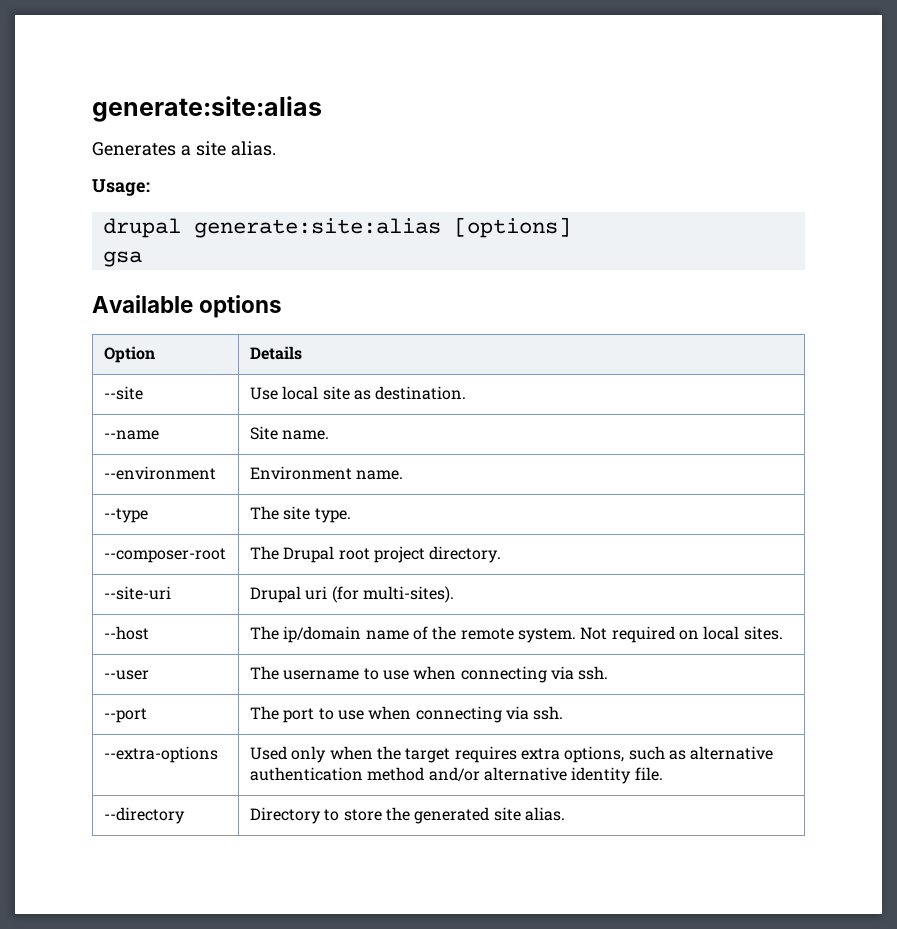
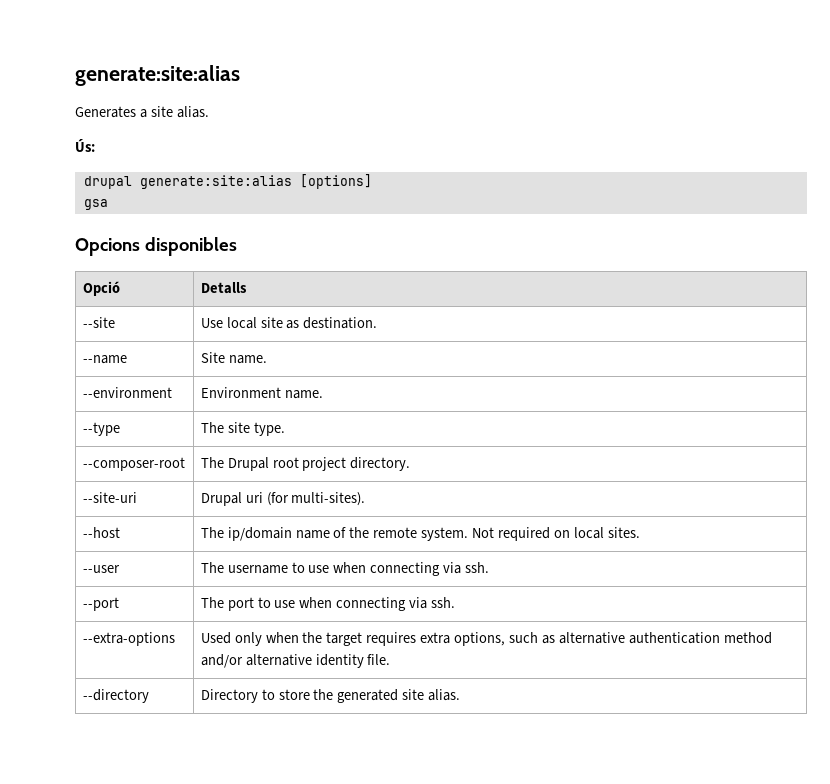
[92,179,150,196] Usage: -> [75,139,95,152] Ús:
[92,295,283,318] [103,346,155,363] [249,346,302,360] Available options // Option | Details -> [75,237,237,256] [82,281,120,296] [200,282,247,294] Opcions disponibles // Opció | Detalls

